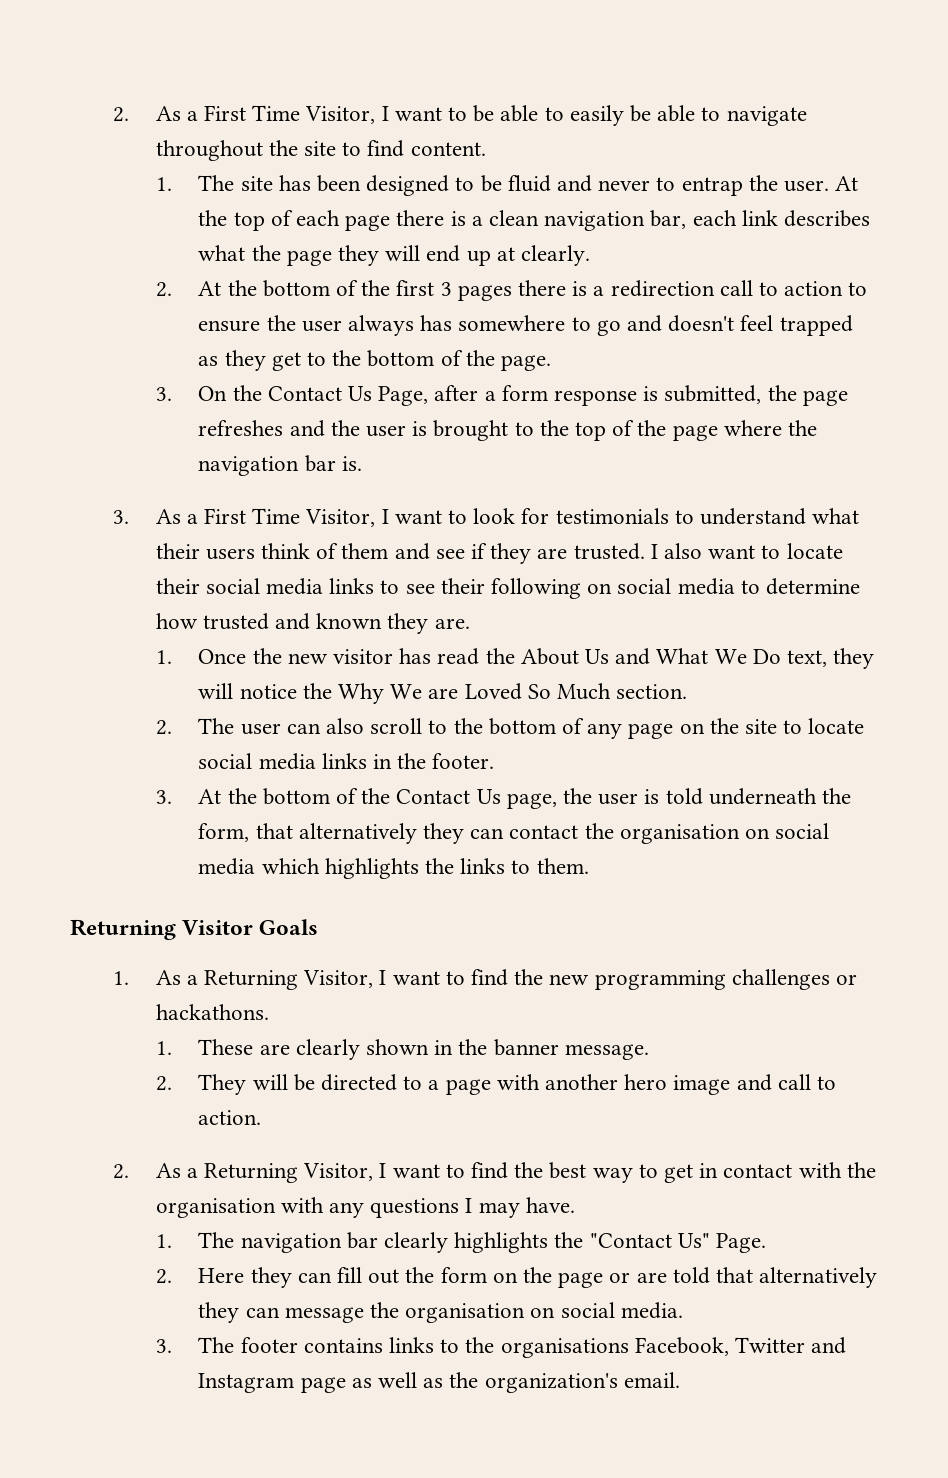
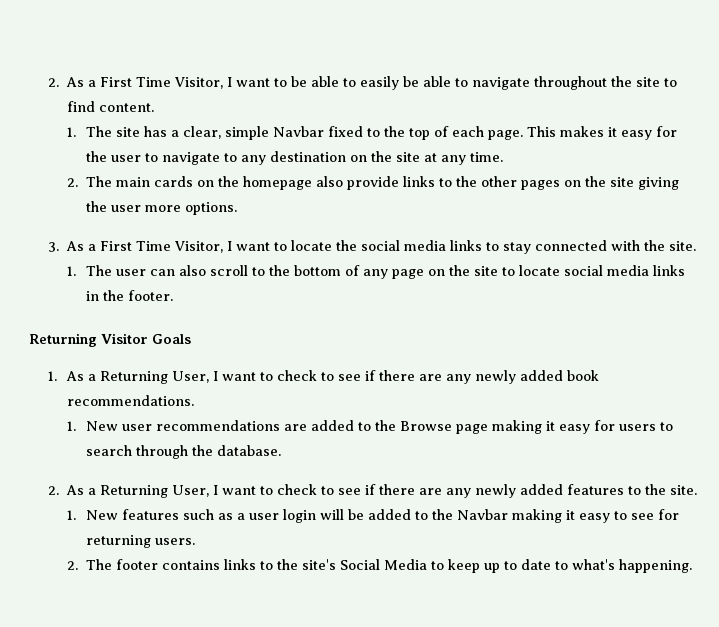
[316,175,859,196] [198,210,871,231] [198,245,590,266] [155,280,868,301] [198,315,853,336] [198,350,551,371] [155,385,848,406] [198,420,818,441] [198,455,362,476] been designed to be fluid and never to entrap the user. At the top of each page there is a clean navigation bar, each link describes what the page they will end up at clearly. // 2. At the bottom of the first 3 pages there is a redirection call to action to ensure the user always has somewhere to go and doesn't feel trapped as they get to the bottom of the page. // 3. On the Contact Us Page, after a form response is submitted, the page refreshes and the user is brought to the top of the page where the navigation bar is. -> [170,126,677,140] [85,151,503,165] [66,176,679,190] [85,201,237,215] a clear, simple Navbar fixed to the top of each page. This makes it easy for the user to navigate to any destination on the site at any time. // 2. The main cards on the homepage also provide links to the other pages on the site giving the user more options.
[473,508,860,525] [155,543,843,564] [155,578,861,599] [155,613,470,634] [155,648,875,669] [198,683,688,704] [155,720,172,735] look for testimonials to understand what their users think of them and see if they are trusted. I also want to locate their social media links to see their following on social media to determine how trusted and known they are. // 1. Once the new visitor has read the About Us and What We Do text, they will notice the Why We are Loved So Much section. // 2. -> [290,240,696,254] [66,266,76,276] locate the social media links to stay connected with the site. // 1.
[155,788,852,809] [198,823,830,844] [198,858,589,879] // 3. At the bottom of the Contact Us page, the user is told underneath the form, that alternatively they can contact the organisation on social media which highlights the links to them. -> (173, 295) none
[303,969,858,990] [155,1004,269,1020] [155,1039,649,1060] [155,1074,837,1095] [198,1110,262,1125] Visitor, I want to find the new programming challenges or hackathons. // 1. These are clearly shown in the banner message. // 2. They will be directed to a page with another hero image and call to action. -> [171,370,599,384] [66,395,194,406] [66,420,673,434] [85,445,281,459] User, I want to check to see if there are any newly added book recommendations. // 1. New user recommendations are added to the Browse page making it easy for users to search through the database.
[303,1162,876,1183] [155,1197,575,1218] [155,1232,766,1253] [155,1267,878,1288] [198,1302,683,1323] [155,1339,172,1353] Visitor, I want to find the best way to get in contact with the organisation with any questions I may have. // 1. The navigation bar clearly highlights the "Contact Us" Page. // 2. Here they can fill out the form on the page or are told that alternatively they can message the organisation on social media. // 3. -> [171,484,697,498] [66,509,679,523] [85,535,195,548] [66,561,78,570] User, I want to check to see if there are any newly added features to the site. // 1. New features such as a user login will be added to the Navbar making it easy to see for returning users. // 2.
[500,1337,847,1358] [198,1372,680,1393] organisations Facebook, Twitter and Instagram page as well as the organization's email. -> [301,559,692,573] site's Social Media to keep up to date to what's happening.

